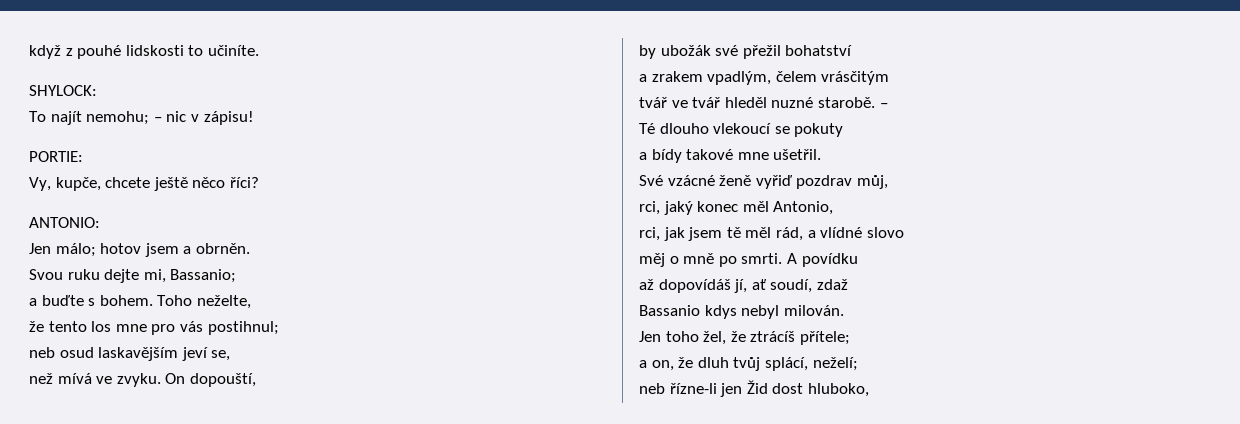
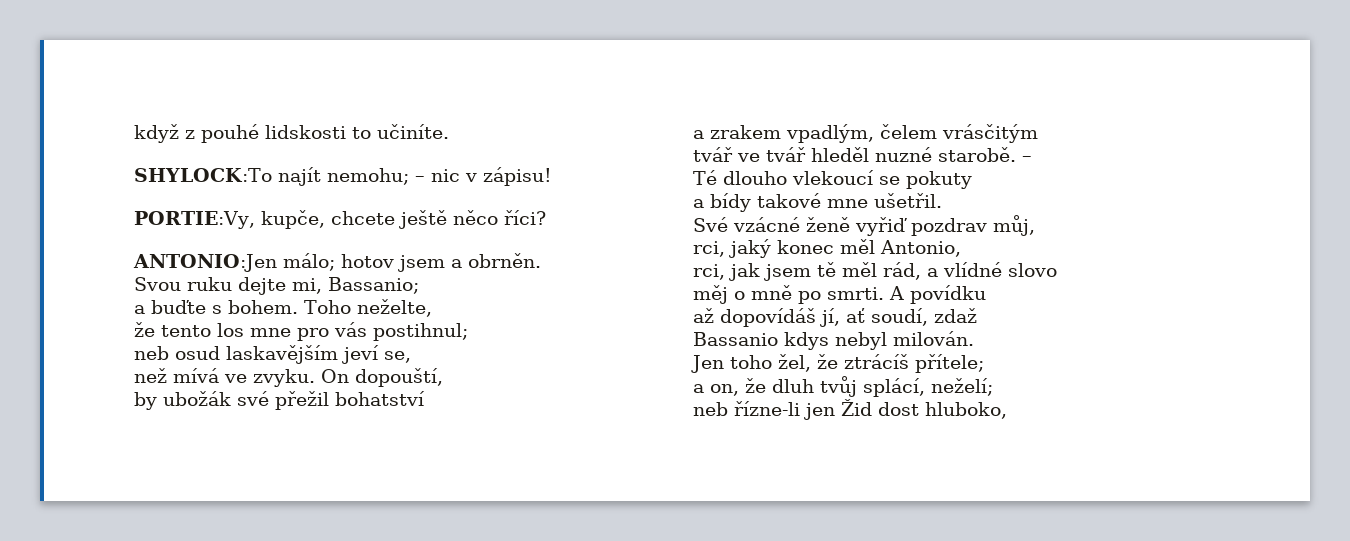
[29,85,97,96] [29,111,46,122] SHYLOCK: // To -> [134,168,272,182] SHYLOCK:To
[29,151,83,162] [29,177,51,191] PORTIE: // Vy, -> [134,211,255,229] PORTIE:Vy,
[29,217,100,228] [29,243,51,254] ANTONIO: // Jen -> [133,254,277,272] ANTONIO:Jen

